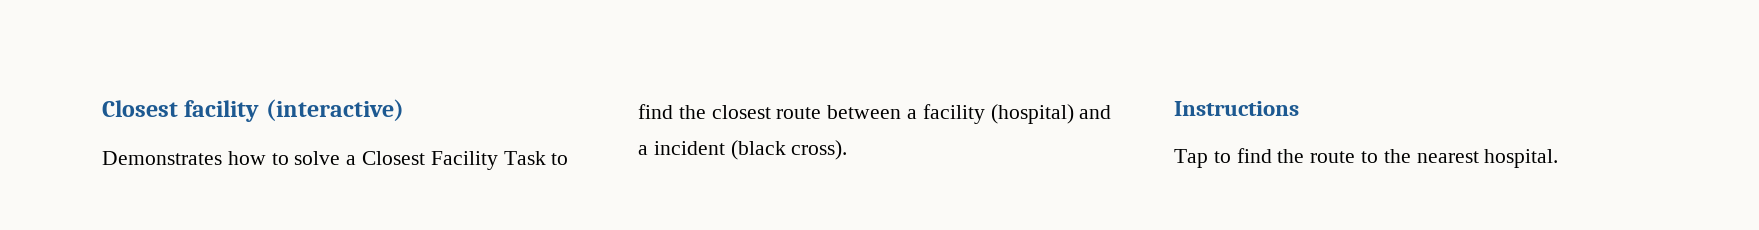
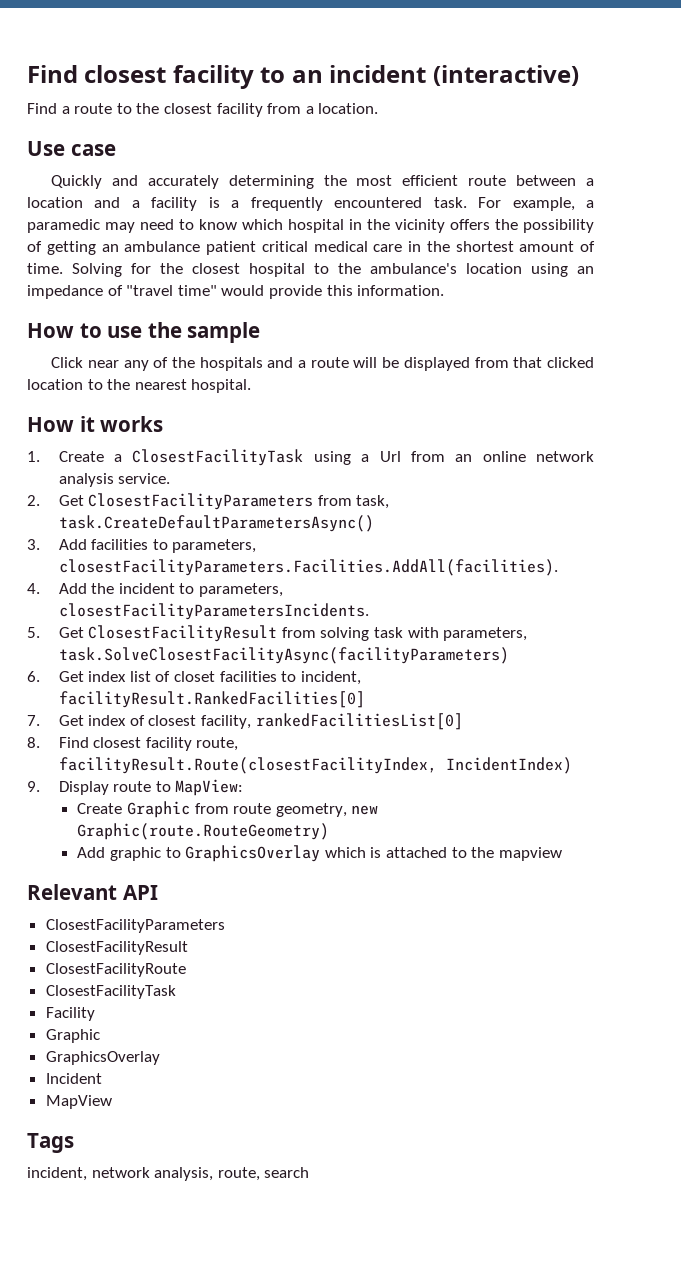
[102,99,404,122] [102,151,569,170] [638,104,1112,124] [638,140,848,160] [1174,101,1299,116] [1174,148,1559,168] Closest facility (interactive) // Demonstrates how to solve a Closest Facility Task to find the closest route between a facility (hospital) and a incident (black cross). // Instructions // Tap to find the route to the nearest hospital. -> [27,65,579,89] [27,103,379,117] [27,141,116,156] [51,175,594,189] [27,197,594,211] [27,219,594,233] [27,241,595,255] [27,263,594,277] [27,285,445,299] [27,322,261,343] [51,357,594,371] [27,379,252,393] [27,416,164,432] [27,449,594,466] [58,473,171,487] [27,493,390,510] [58,515,374,532] [27,539,257,553] [58,559,558,576] [27,583,284,597] [58,603,369,620] [27,625,528,642] [58,647,509,664] [27,671,361,685] [58,691,365,708] [27,713,463,730] [27,737,239,751] [58,757,572,774] [27,779,244,796] [77,801,379,818] [77,823,330,840] [77,845,562,862] [27,884,158,900] [45,919,225,933] [45,941,188,955] [45,963,186,977] [45,985,176,999] [45,1007,95,1021] [45,1029,100,1043] [45,1051,160,1065] [45,1073,102,1084] [45,1095,112,1109] [27,1133,74,1153] [27,1167,310,1181] Find closest facility to an incident (interactive) // Find a route to the closest facility from a location. // Use case // Quickly and accurately determining the most efficient route between a location and a facility is a frequently encountered task. For example, a paramedic may need to know which hospital in the vicinity offers the possibility of getting an ambulance patient critical medical care in the shortest amount of time. Solving for the closest hospital to the ambulance's location using an impedance of "travel time" would provide this information. // How to use the sample // Click near any of the hospitals and a route will be displayed from that clicked location to the nearest hospital. // How it works // 1. Create a ClosestFacilityTask using a Url from an online network analysis service. // 2. Get ClosestFacilityParameters from task, task.CreateDefaultParametersAsync() // 3. Add facilities to parameters, closestFacilityParameters.Facilities.AddAll(facilities). // 4. Add the incident to parameters, closestFacilityParametersIncidents. // 5. Get ClosestFacilityResult from solving task with parameters, task.SolveClosestFacilityAsync(facilityParameters) // 6. Get index list of closet facilities to incident, facilityResult.RankedFacilities[0] // 7. Get index of closest facility, rankedFacilitiesList[0] // 8. Find closest facility route, facilityResult.Route(closestFacilityIndex, IncidentIndex) // 9. Display route to MapView: // Create Graphic from route geometry, new Graphic(route.RouteGeometry) // Add graphic to GraphicsOverlay which is attached to the mapview // Relevant API // ClosestFacilityParameters // ClosestFacilityResult // ClosestFacilityRoute // ClosestFacilityTask // Facility // Graphic // GraphicsOverlay // Incident // MapView // Tags // incident, network analysis, route, search

